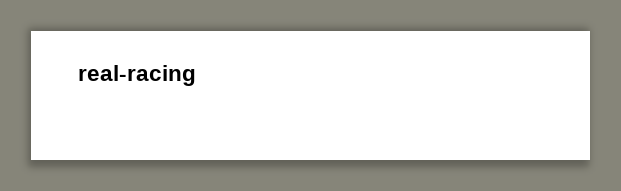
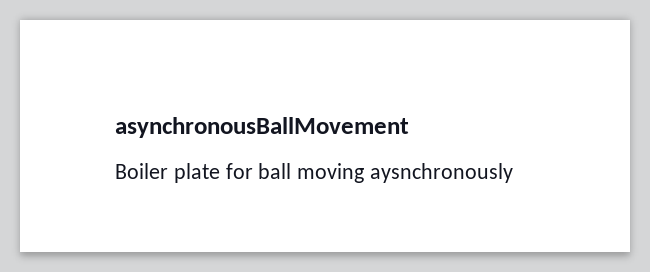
[78,65,196,86] real-racing -> [115,117,409,138] [115,163,514,183] asynchronousBallMovement // Boiler plate for ball moving aysnchronously

